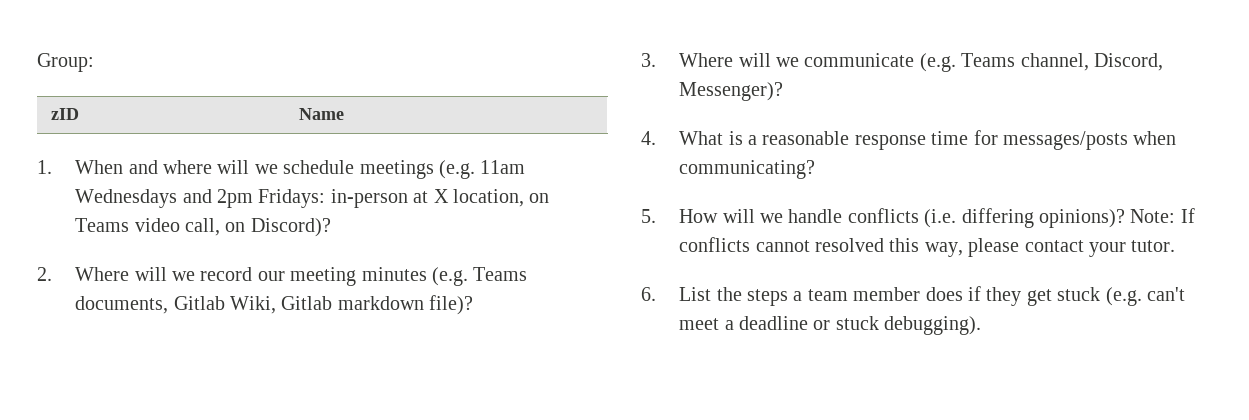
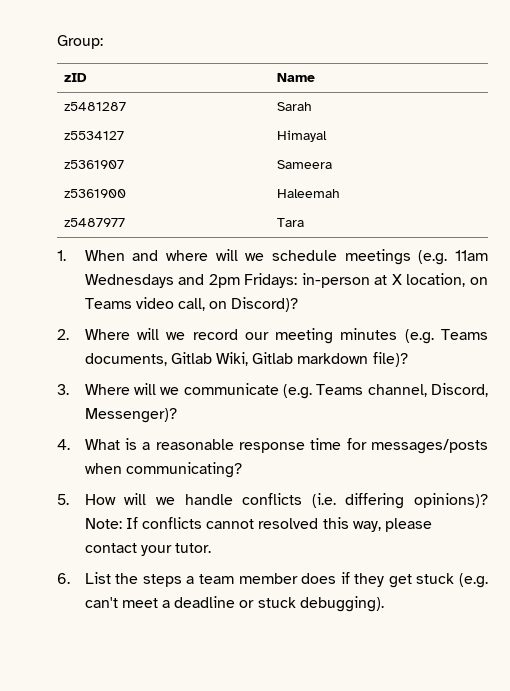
(345, 114) none -> [64,102,127,111] [277,102,313,111] [64,131,125,140] [277,130,328,142] [64,160,125,169] [277,160,333,169] [64,189,127,198] [277,189,341,198] [64,218,126,227] [277,218,305,227] // z5481287 | Sarah // z5534127 | Himayal // z5361907 | Sameera // z5361900 | Haleemah // z5487977 | Tara

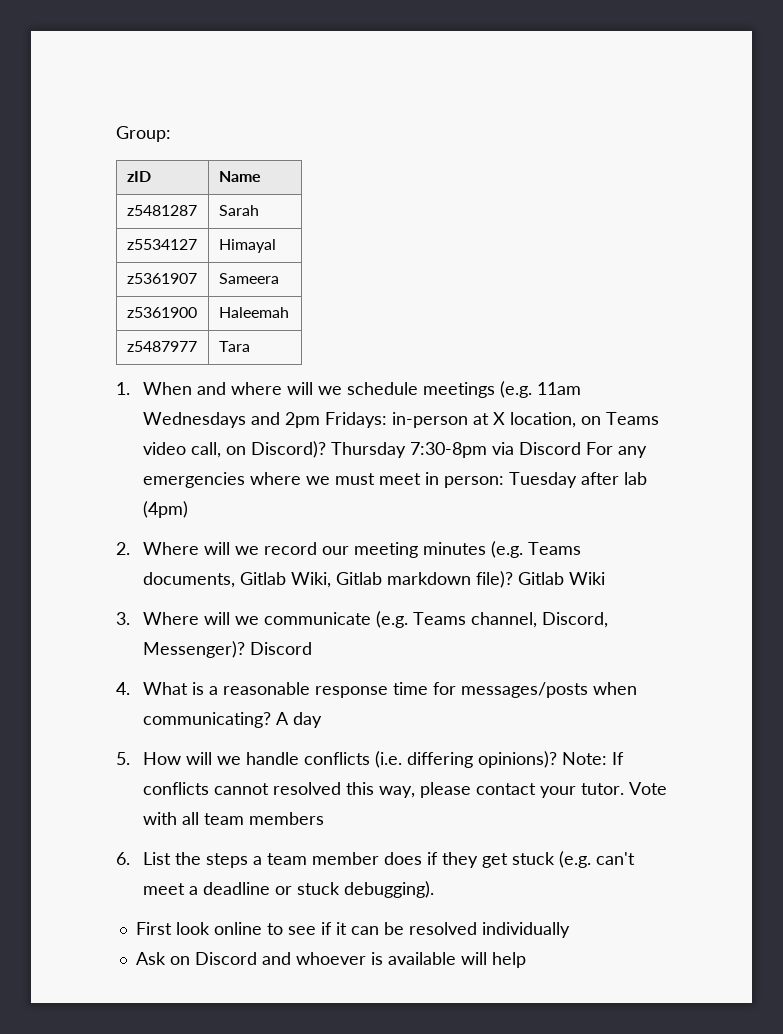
(299, 304) none -> [330,442,647,458] [142,472,647,488] [142,501,188,518] Thursday 7:30-8pm via Discord For any emergencies where we must meet in person: Tuesday after lab (4pm)
(408, 359) none -> [517,572,605,585] Gitlab Wiki
(177, 415) none -> [249,642,312,655] Discord
(242, 470) none -> [275,712,322,728] A day
(212, 548) none -> [628,782,667,795] [142,812,324,825] Vote with all team members
(384, 604) none -> [135,922,570,938] [135,952,526,968] // First look online to see if it can be resolved individually // Ask on Discord and whoever is available will help

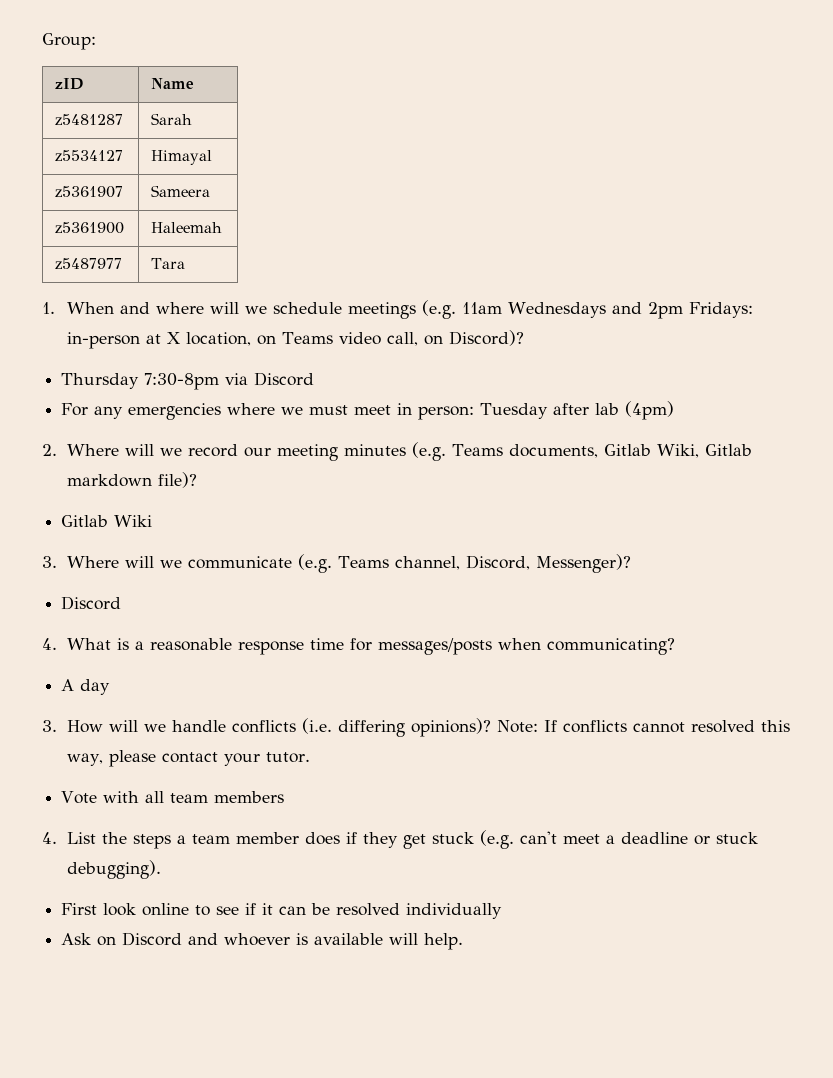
(326, 449) none -> (525, 338) //
(581, 448) none -> (315, 379) //
(513, 579) none -> (198, 480) //
(245, 649) none -> (632, 563) //
(271, 720) none -> (676, 646) //
[116,752,130,765] 5. -> [42,720,57,732] 3.
(624, 789) none -> (311, 757) //
[116,852,130,865] 6. -> [42,832,57,844] 4.
[491,952,526,968] help -> [424,933,464,950] help.

